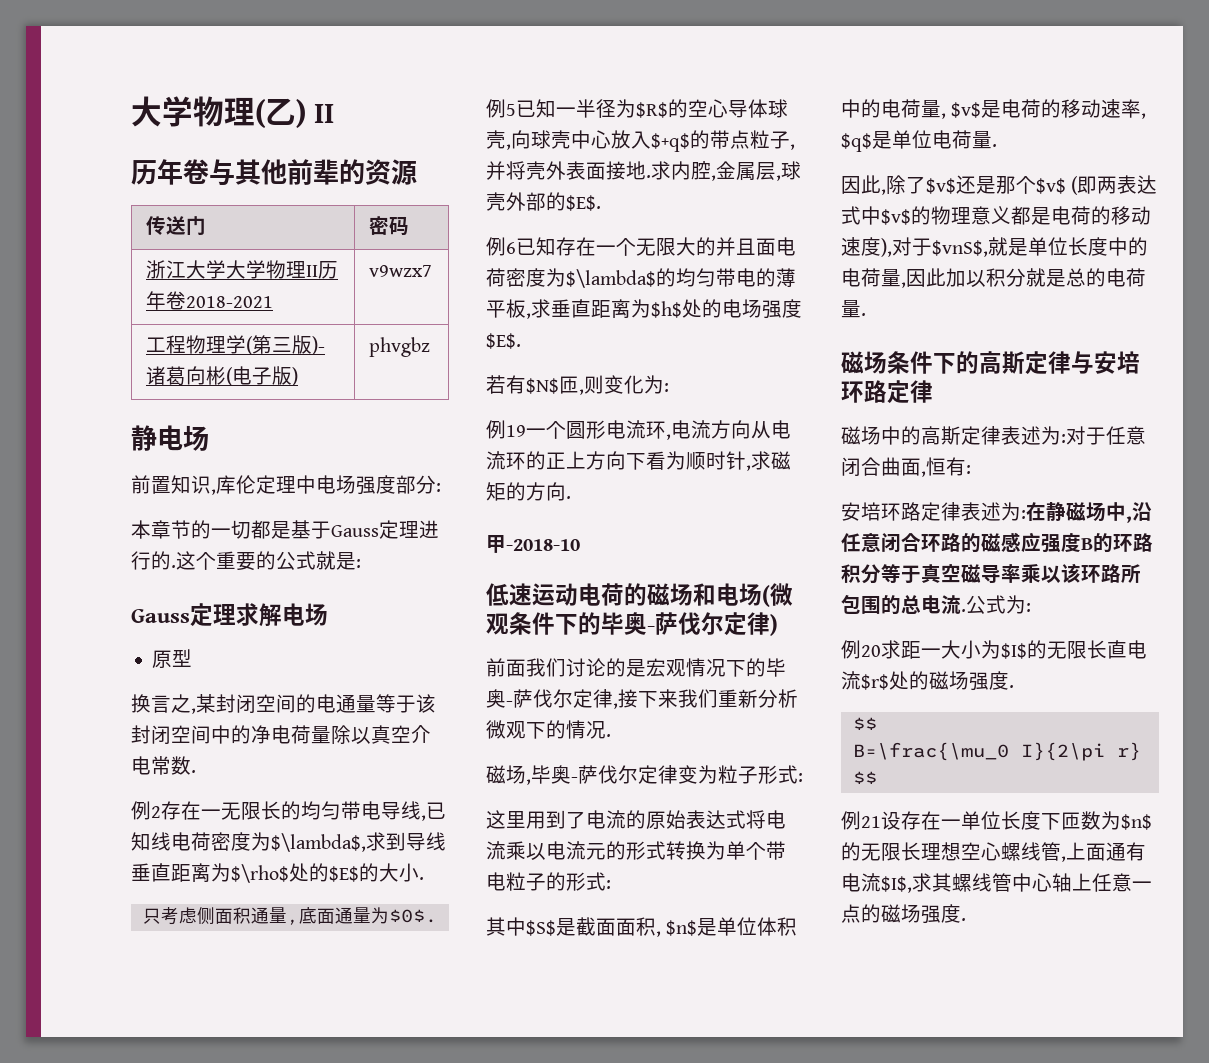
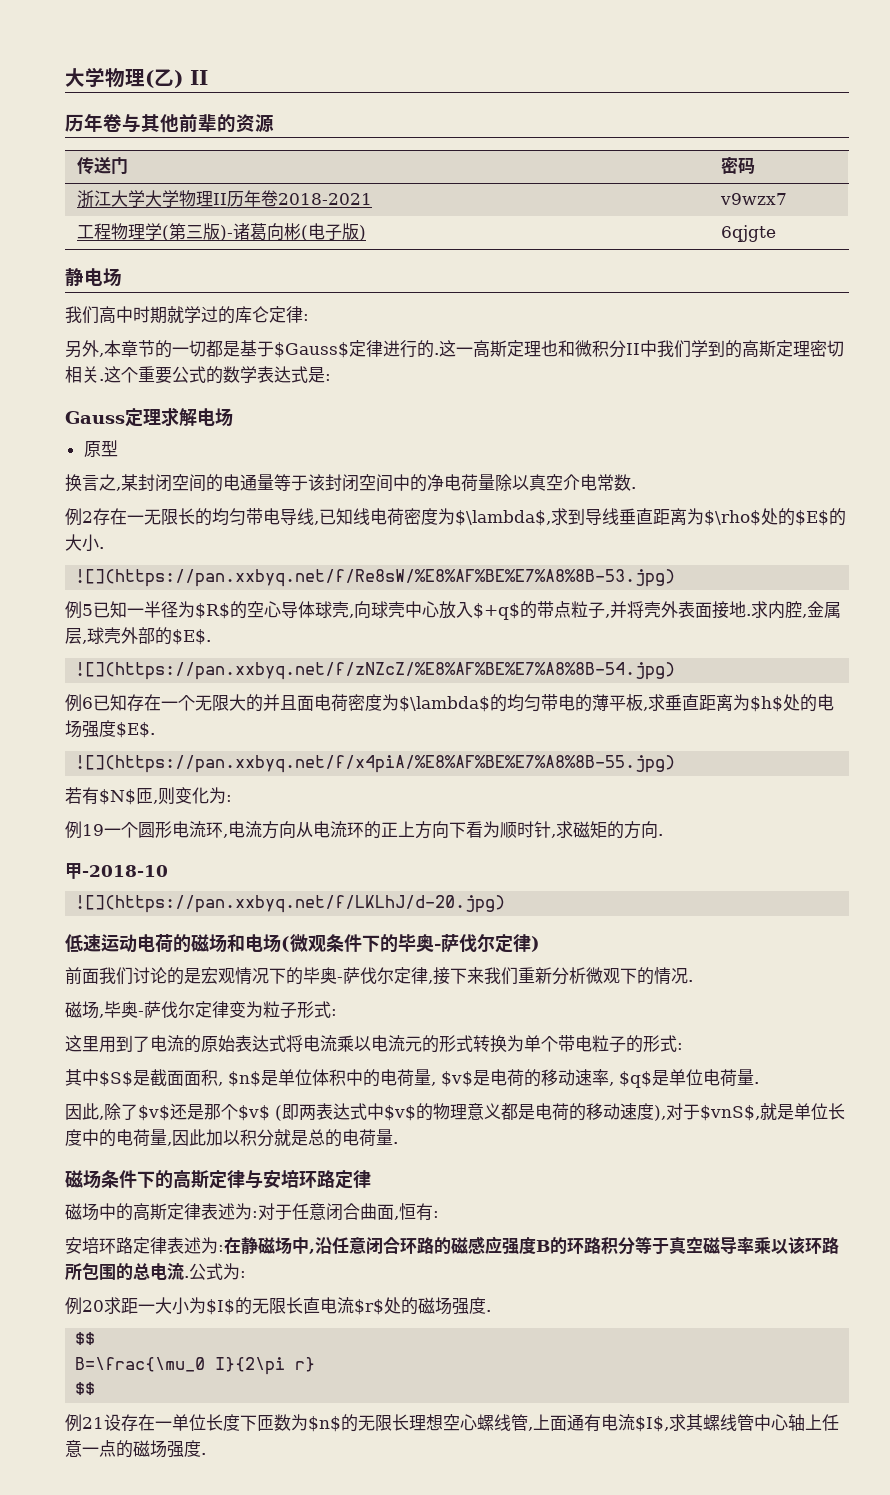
[368,337,430,357] phvgbz -> [720,225,776,242] 6qjgte
[131,475,441,495] 前置知识,库伦定理中电场强度部分: // -> [65,306,309,324] [65,340,104,358] 我们高中时期就学过的库仑定律: // 另外,
[331,520,419,539] Gauss定理 -> [274,340,383,358] $Gauss$定律
[196,551,336,571] 个重要的公式就 -> [456,340,844,358] [65,366,308,384] 一高斯定理也和微积分II中我们学到的高斯定理密切相关.这个重要公式的数学表达式
[142,907,437,925] 只考虑侧面积通量,底面通量为$0$. -> [75,569,676,587] ![](https://pan.xxbyq.net/f/Re8sW/%E8%AF%BE%E7%A8%8B-53.jpg)
(601, 203) none -> [75,662,676,680] // ![](https://pan.xxbyq.net/f/zNZcZ/%E8%AF%BE%E7%A8%8B-54.jpg)
(521, 341) none -> [75,755,676,773] // ![](https://pan.xxbyq.net/f/x4piA/%E8%AF%BE%E7%A8%8B-55.jpg)
(580, 545) none -> [75,895,506,913] // ![](https://pan.xxbyq.net/f/LKLhJ/d-20.jpg)

